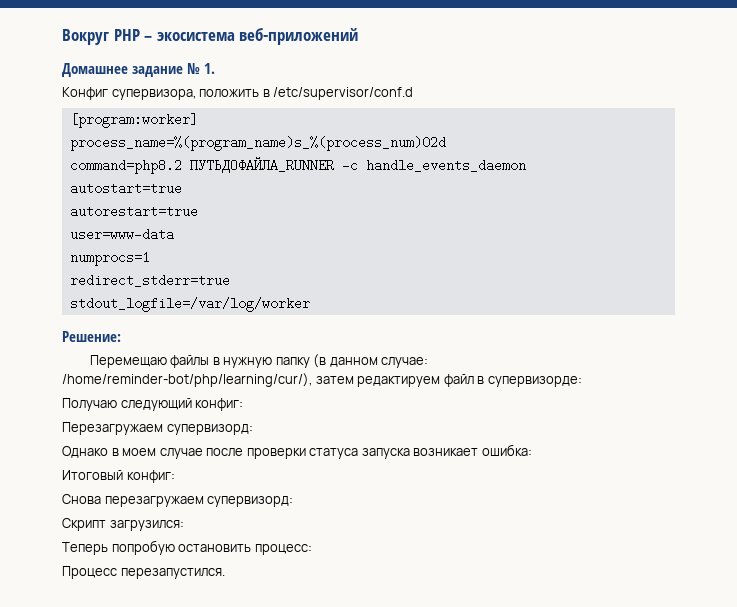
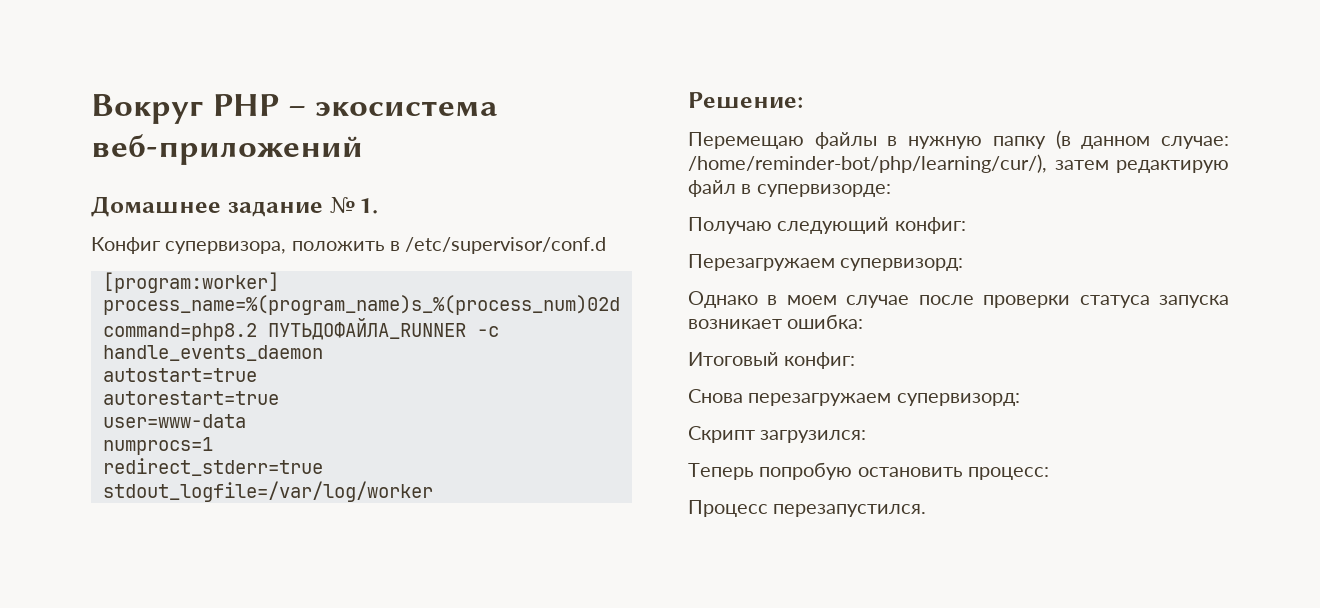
[357,376,441,387] редактируем -> [1116,160,1229,173] редактирую

